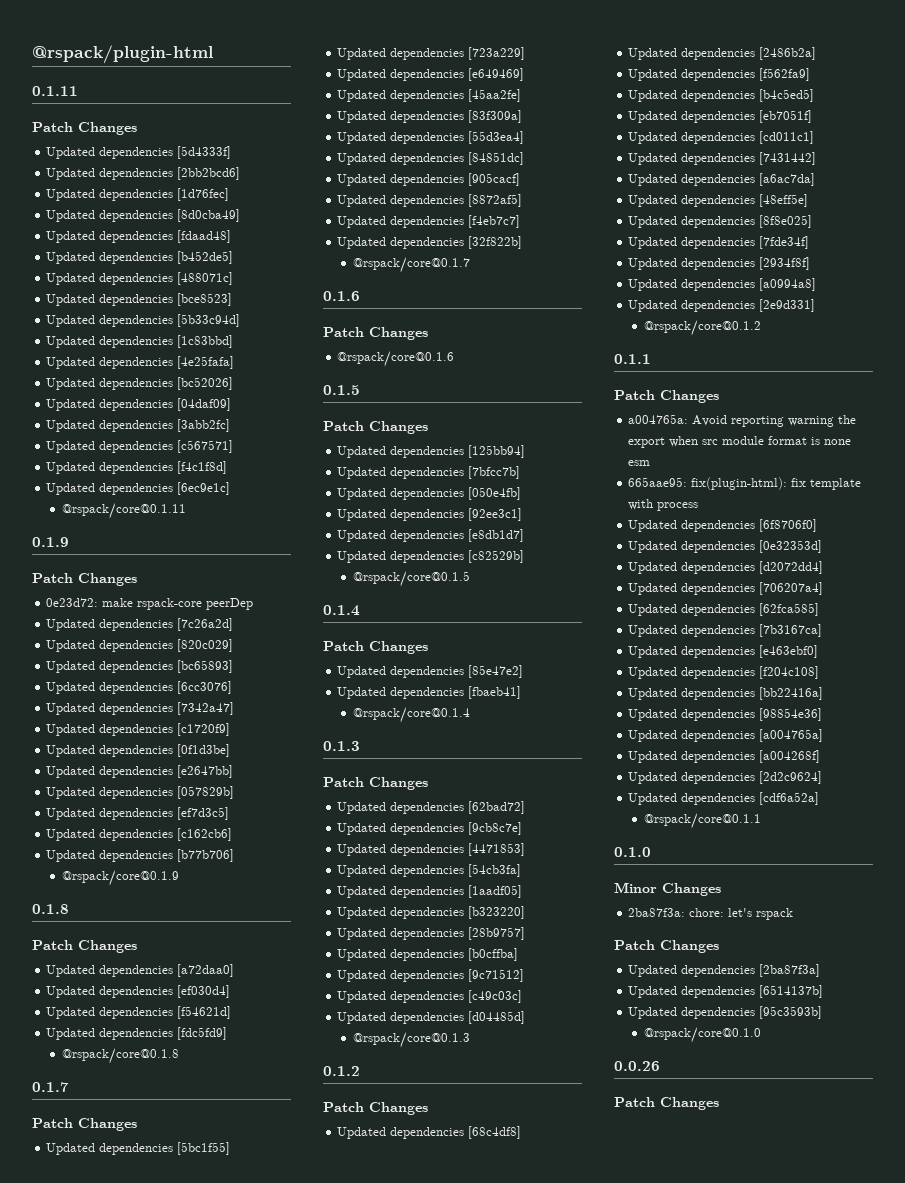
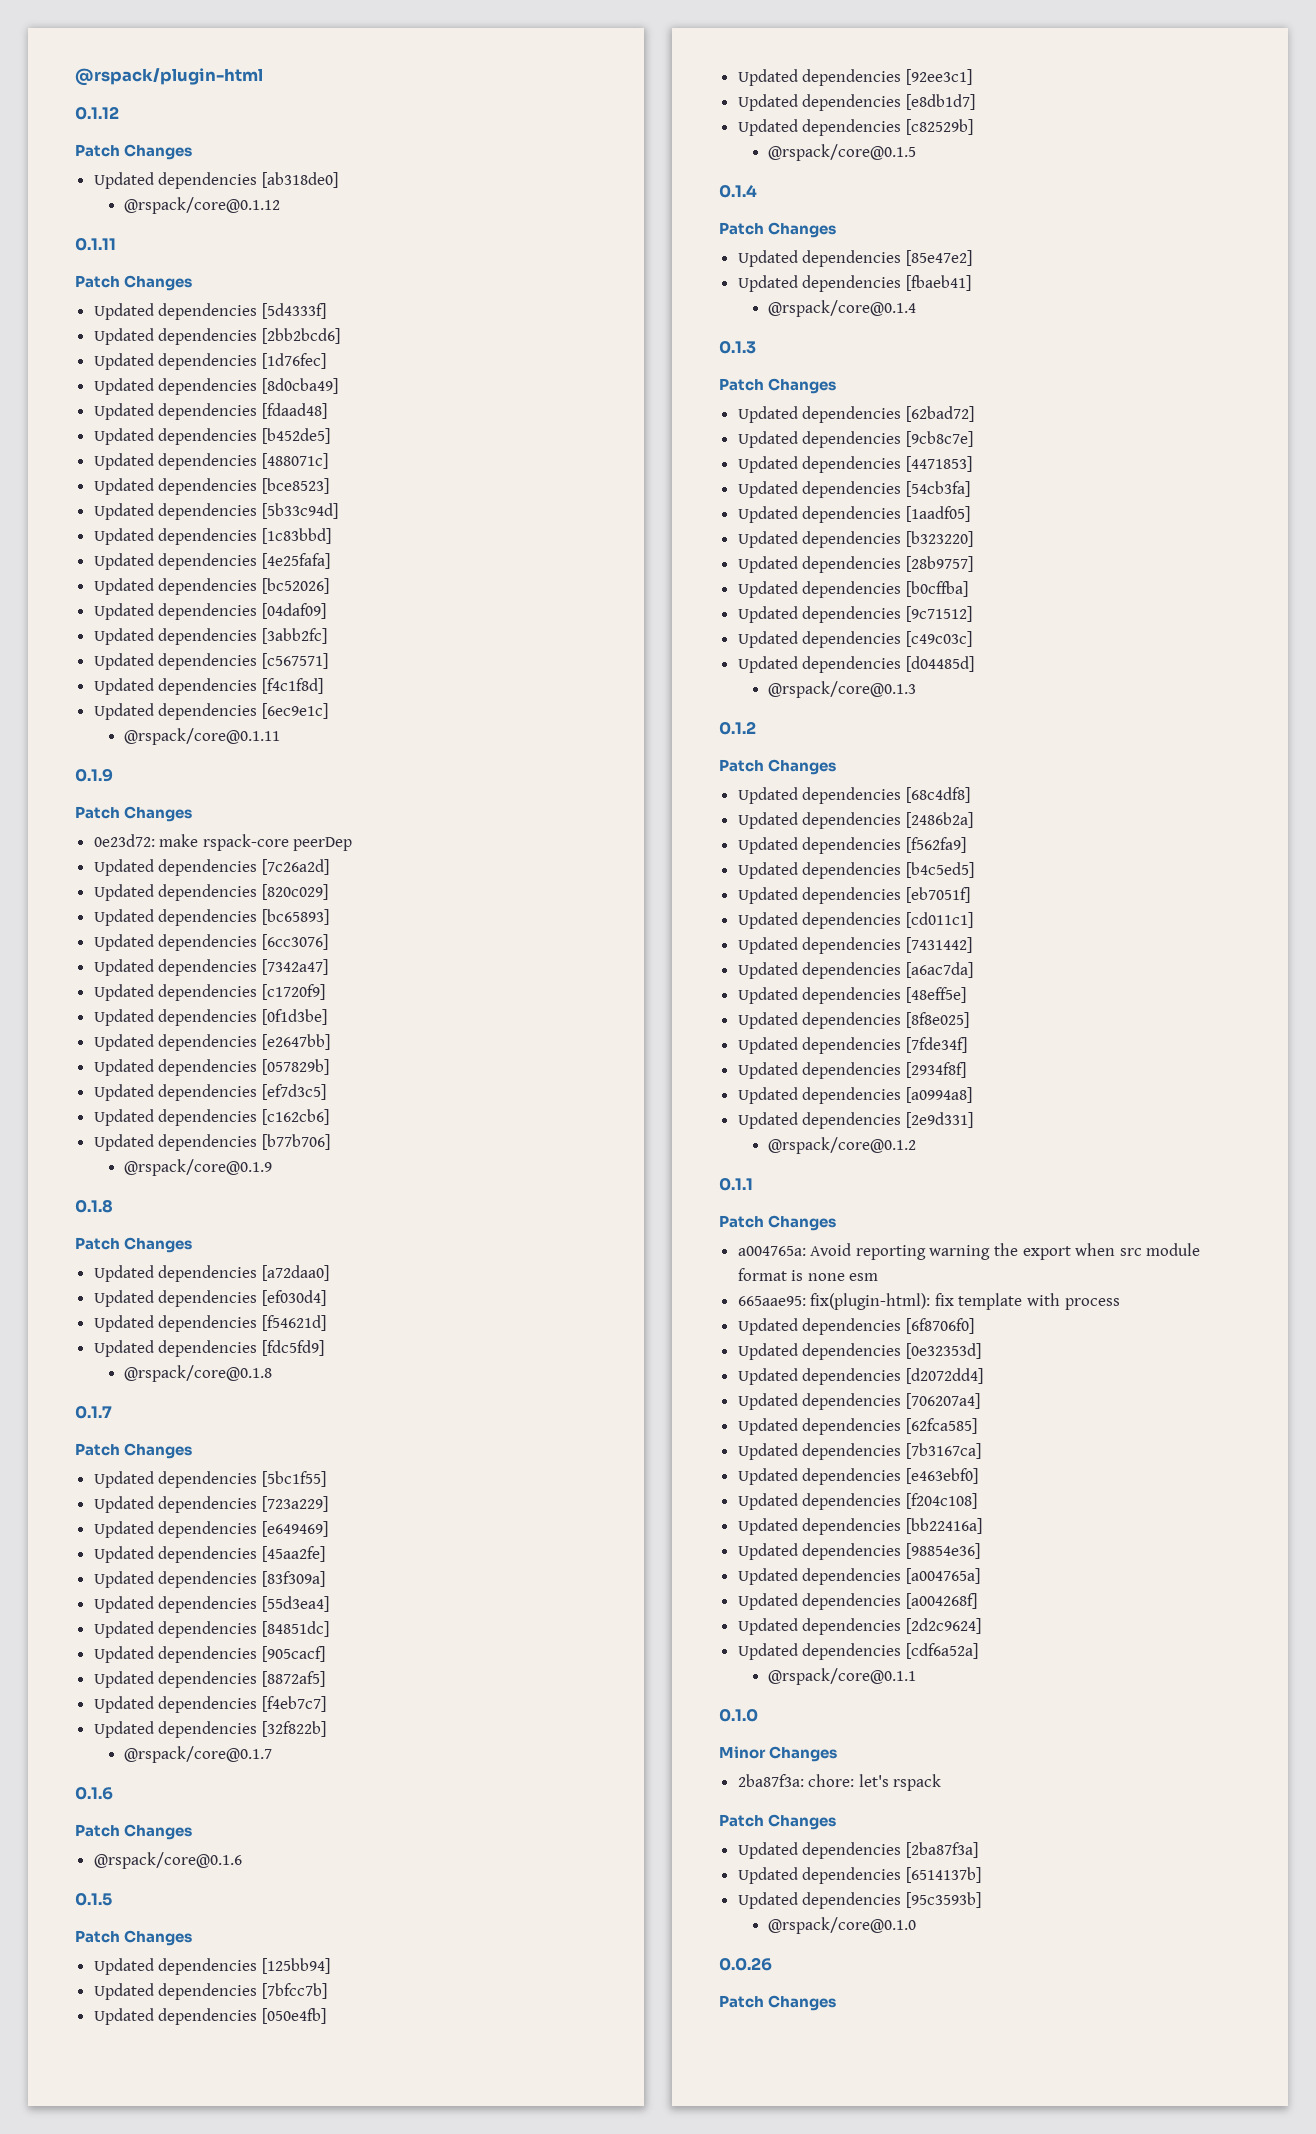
(213, 54) none -> [75,106,119,120] [75,144,193,160] [93,172,338,189] [123,197,280,214] // 0.1.12 // Patch Changes // Updated dependencies [ab318de0] // @rspack/core@0.1.12

